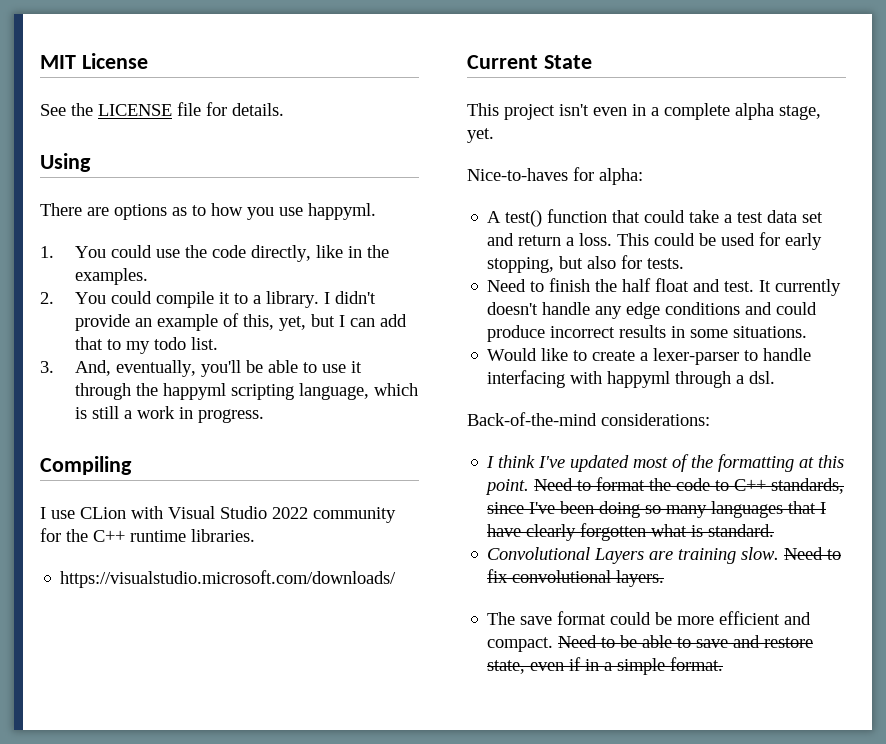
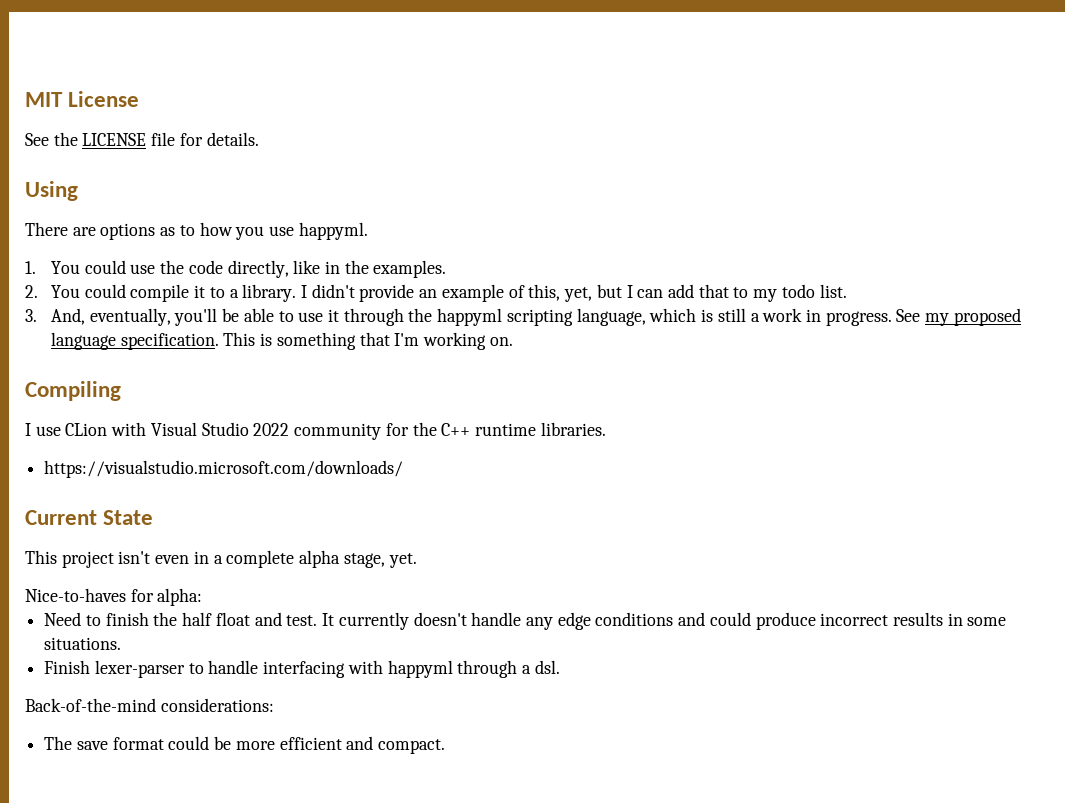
(264, 416) none -> [896,308,1021,326] [50,332,513,350] See my proposed language specification. This is something that I'm working on.
[487,209,824,227] [487,232,823,250] [487,255,685,273] // A test() function that could take a test data set and return a loss. This could be used for early stopping, but also for tests. -> (203, 597) none
[487,348,649,361] Would like to create a -> [44,660,91,674] Finish
[486,454,845,472] [485,477,845,495] [487,501,827,518] [487,523,775,541] [487,547,842,564] [487,569,665,587] // I think I've updated most of the formatting at this point. Need to format the code to C++ standards, since I've been doing so many languages that I have clearly forgotten what is standard. // Convolutional Layers are training slow. Need to fix convolutional layers. -> (274, 705) none
[558,635,814,648] [487,657,724,675] Need to be able to save and restore state, even if in a simple format. -> (446, 746) none

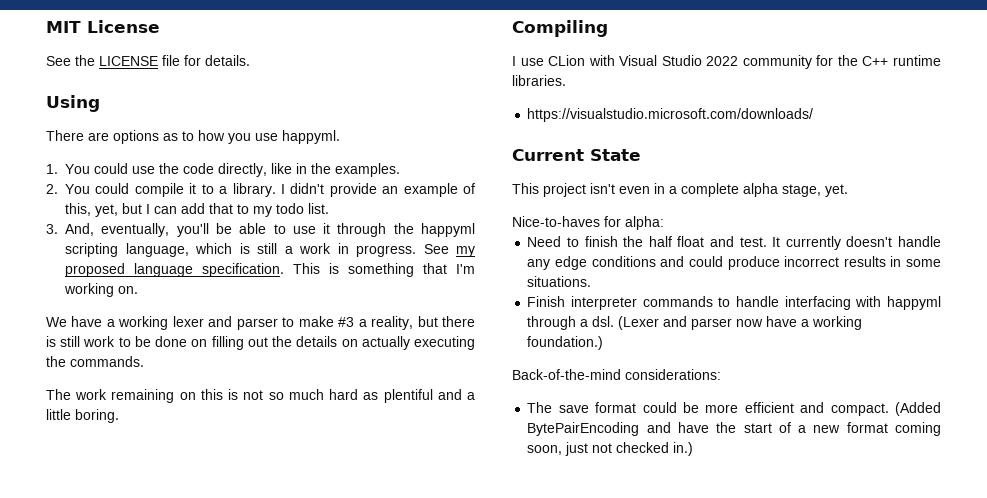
(513, 341) none -> [46,316,475,330] [46,336,475,350] [46,356,144,367] [46,389,475,403] [46,409,119,423] // We have a working lexer and parser to make #3 a reality, but there is still work to be done on filling out the details on actually executing the commands. // The work remaining on this is not so much hard as plentiful and a little boring.
[94,660,185,678] lexer-parser -> [571,296,713,310] interpreter commands
(560, 667) none -> [618,316,863,330] [527,336,604,350] (Lexer and parser now have a working foundation.)
(446, 746) none -> [895,402,941,416] [527,422,941,436] [527,442,694,456] (Added BytePairEncoding and have the start of a new format coming soon, just not checked in.)

